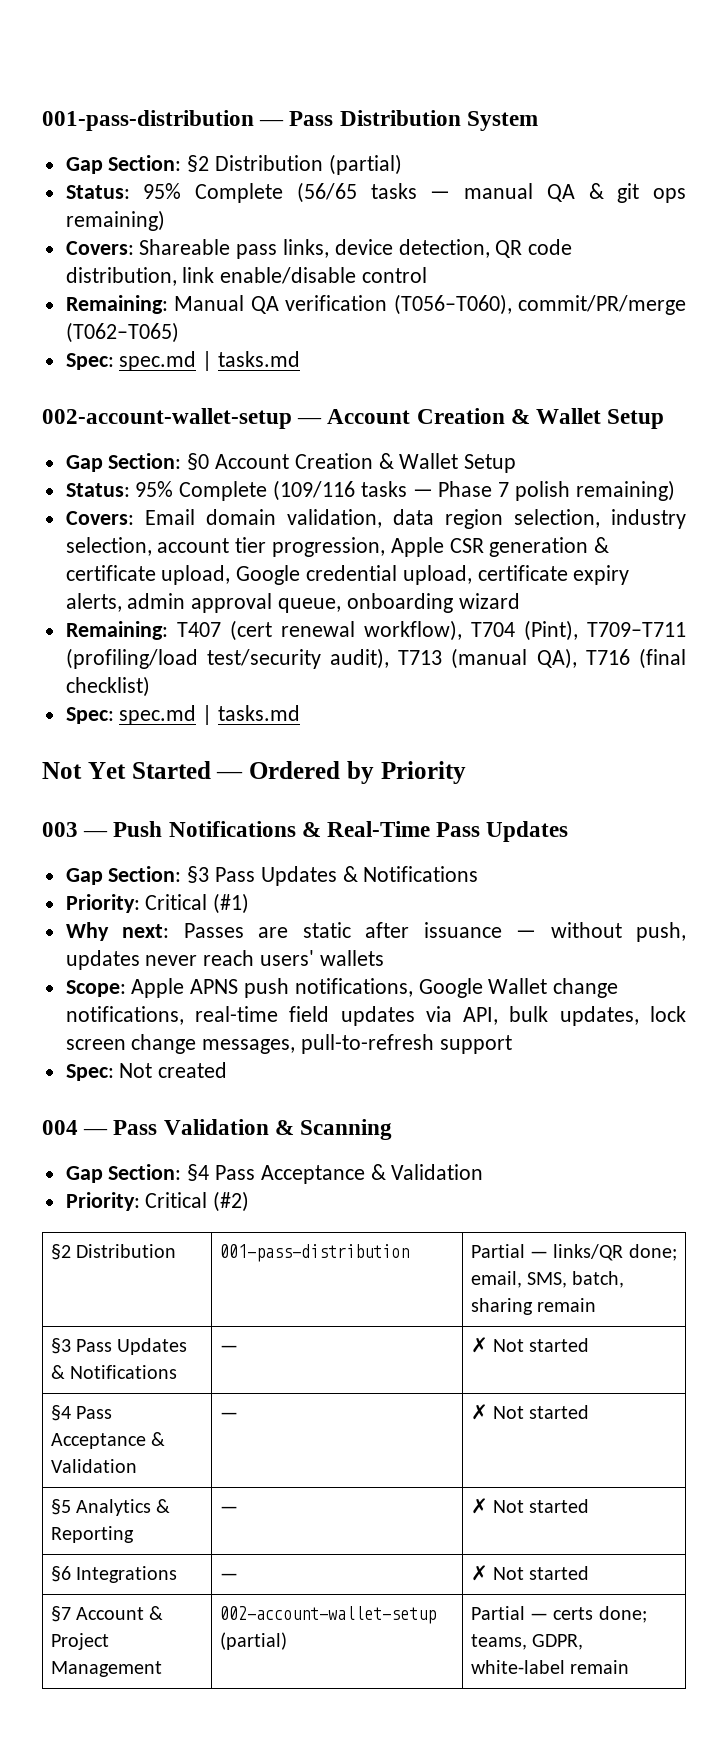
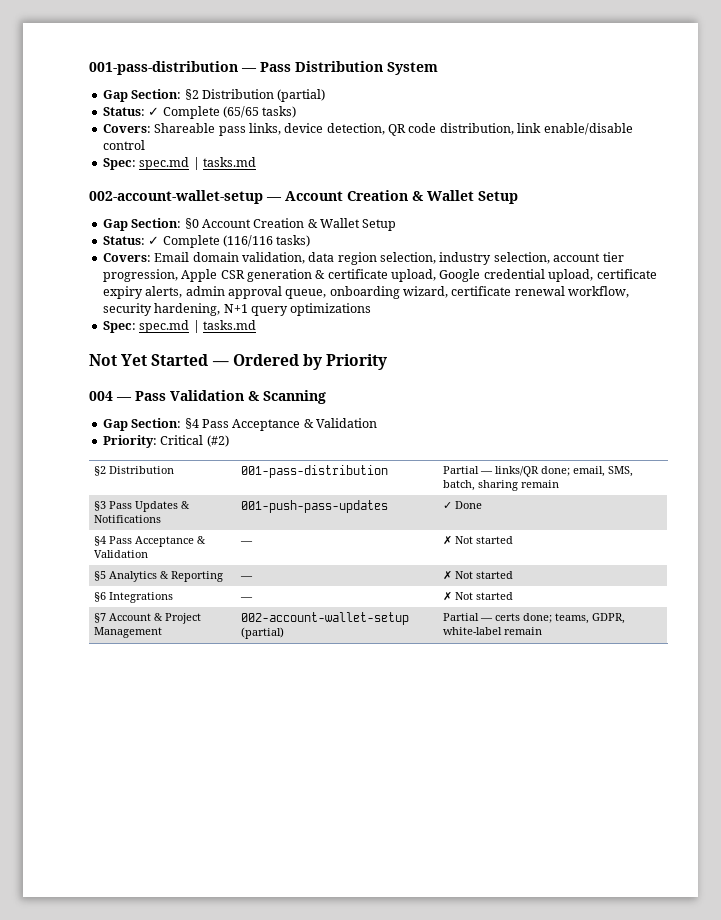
[143,182,687,203] [65,210,165,231] 95% Complete (56/65 tasks — manual QA & git ops remaining) -> [148,106,297,119] ✓ Complete (65/65 tasks)
[65,294,686,315] [65,322,179,343] // Remaining: Manual QA verification (T056–T060), commit/PR/merge (T062–T065) -> (145, 145) none
[135,480,675,501] 95% Complete (109/116 tasks — Phase 7 polish remaining) -> [148,235,311,248] ✓ Complete (116/116 tasks)
[458,593,520,609] [65,620,686,641] [65,648,686,669] [65,676,150,697] wizard // Remaining: T407 (cert renewal workflow), T704 (Pint), T709–T711 (profiling/load test/security audit), T713 (manual QA), T716 (final checklist) -> [403,286,630,298] [102,303,372,316] wizard, certificate renewal workflow, security hardening, N+1 query optimizations
[42,821,569,842] [65,866,479,886] [65,893,250,914] [65,922,687,942] [65,950,384,970] [65,978,619,998] [65,1006,686,1026] [65,1034,512,1054] [65,1062,228,1081] // 003 — Push Notifications & Real-Time Pass Updates // Gap Section: §3 Pass Updates & Notifications // Priority: Critical (#1) // Why next: Passes are static after issuance — without push, updates never reach users' wallets // Scope: Apple APNS push notifications, Google Wallet change notifications, real-time field updates via API, bulk updates, lock screen change messages, pull-to-refresh support // Spec: Not created -> (388, 362) none
[219,1345,238,1352] [470,1337,590,1353] — | ✗ Not started -> [241,500,389,513] [443,501,483,509] 001-push-pass-updates | ✓ Done

